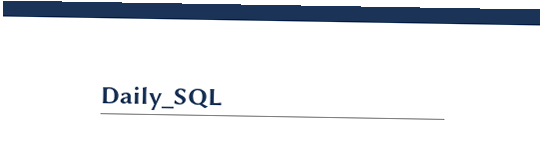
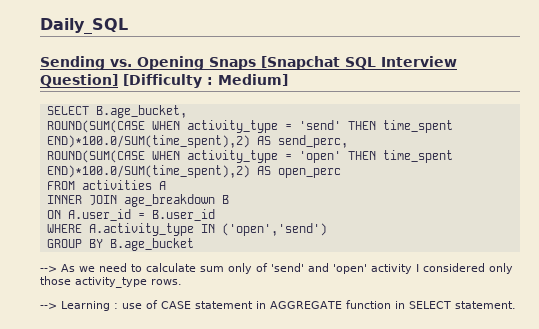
(223, 99) none -> [40,56,457,70] [40,74,288,88] [46,105,187,118] [46,120,453,133] [46,135,348,148] [46,150,453,163] [46,165,341,178] [46,180,166,190] [46,194,229,207] [46,209,215,221] [46,223,327,236] [46,238,194,251] [40,263,513,274] [40,276,182,288] [40,300,516,311] // Sending vs. Opening Snaps [Snapchat SQL Interview Question] [Difficulty : Medium] // SELECT B.age_bucket, // ROUND(SUM(CASE WHEN activity_type = 'send' THEN time_spent END)*100.0/SUM(time_spent),2) AS send_perc, // ROUND(SUM(CASE WHEN activity_type = 'open' THEN time_spent END)*100.0/SUM(time_spent),2) AS open_perc // FROM activities A // INNER JOIN age_breakdown B // ON A.user_id = B.user_id // WHERE A.activity_type IN ('open','send') // GROUP BY B.age_bucket // --> As we need to calculate sum only of 'send' and 'open' activity I considered only those activity_type rows. // --> Learning : use of CASE statement in AGGREGATE function in SELECT statement.

